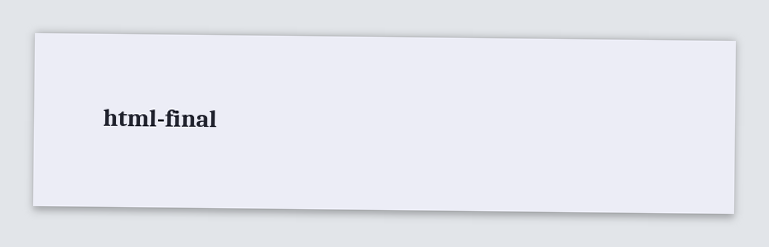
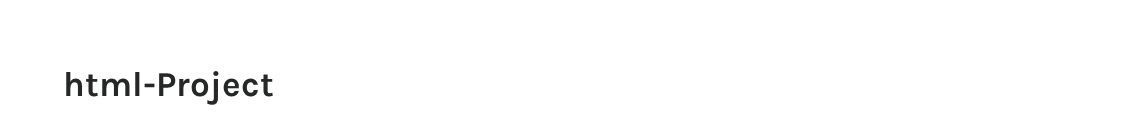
[102,108,218,128] html-final -> [63,71,274,105] html-Project

